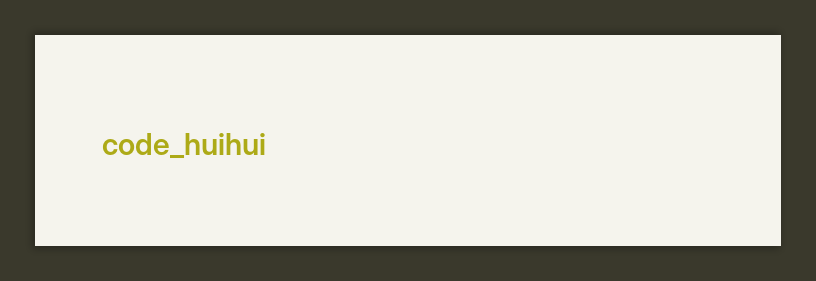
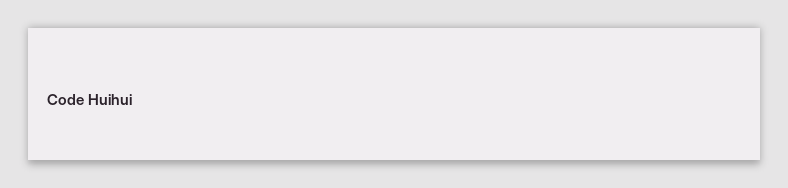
[102,133,266,159] code_huihui -> [47,94,133,105] Code Huihui

